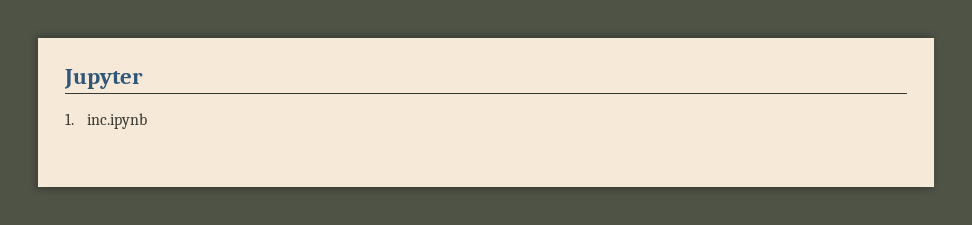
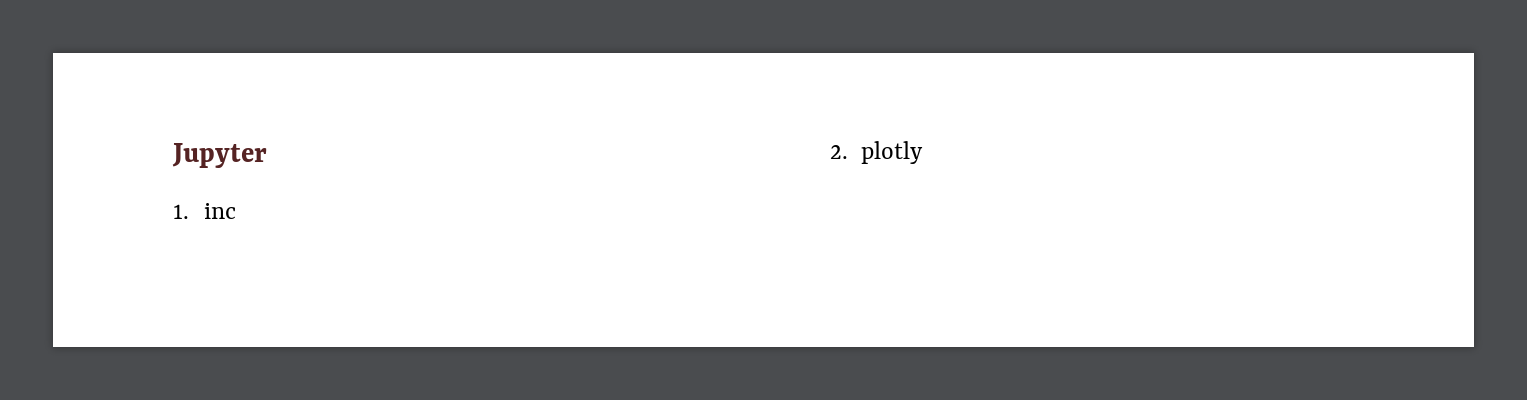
[86,113,147,129] inc.ipynb -> [203,203,236,219] [830,141,924,164] inc // 2. plotly

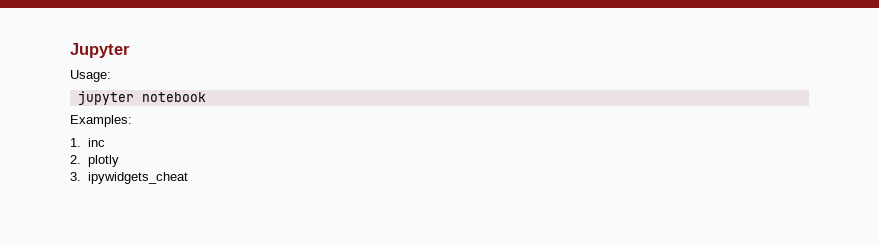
(267, 155) none -> [70,70,111,82] [77,91,206,105] [70,115,132,127] // Usage: // jupyter notebook // Examples:
(924, 152) none -> [70,172,188,184] // 3. ipywidgets_cheat

